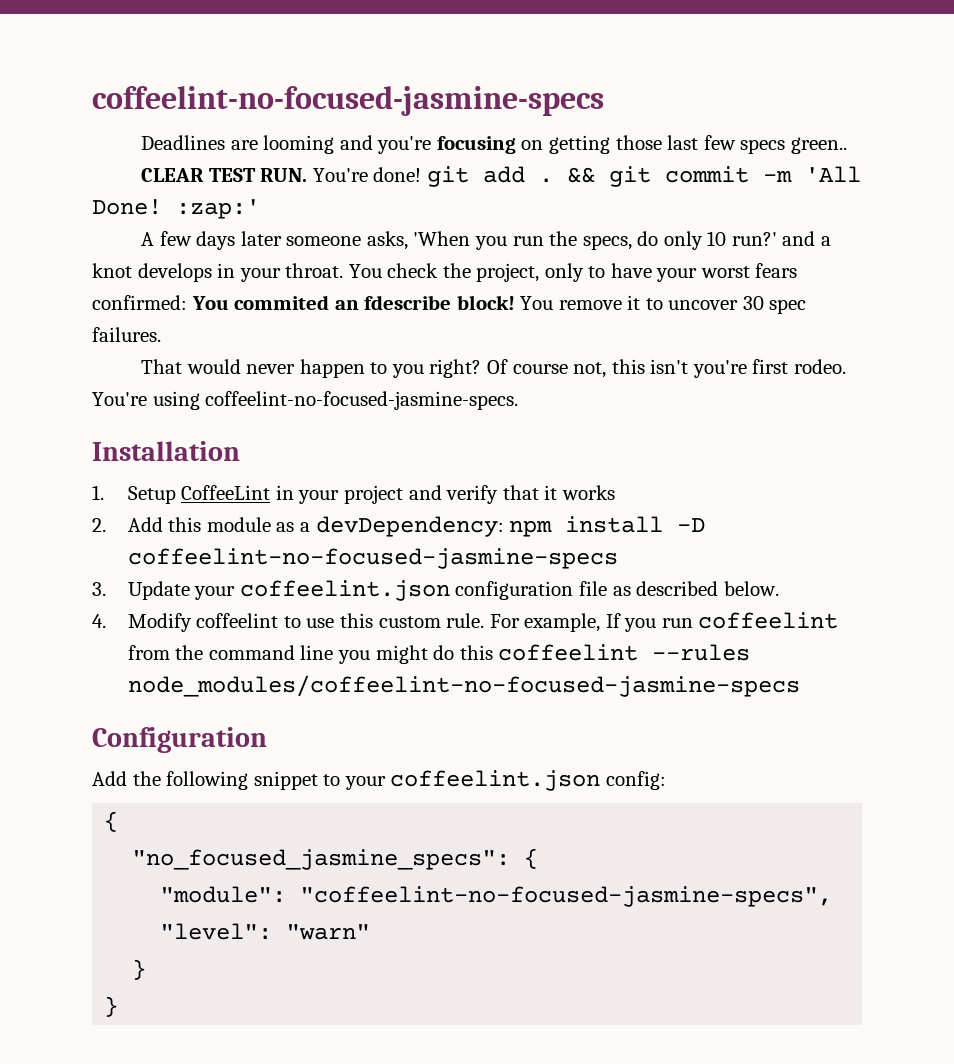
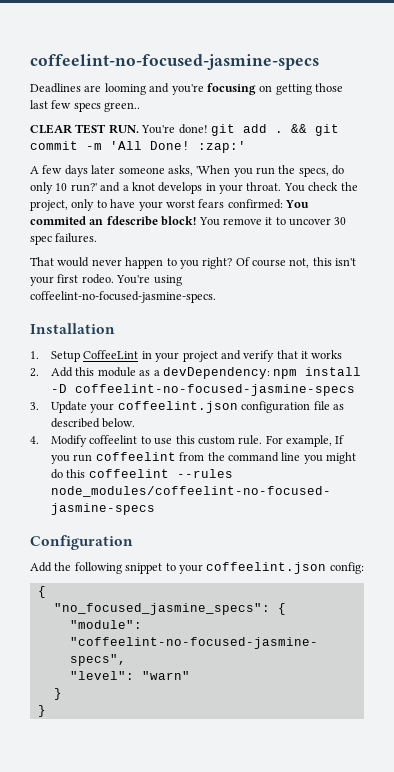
[692,360,747,378] you're -> [30,276,54,286] your

